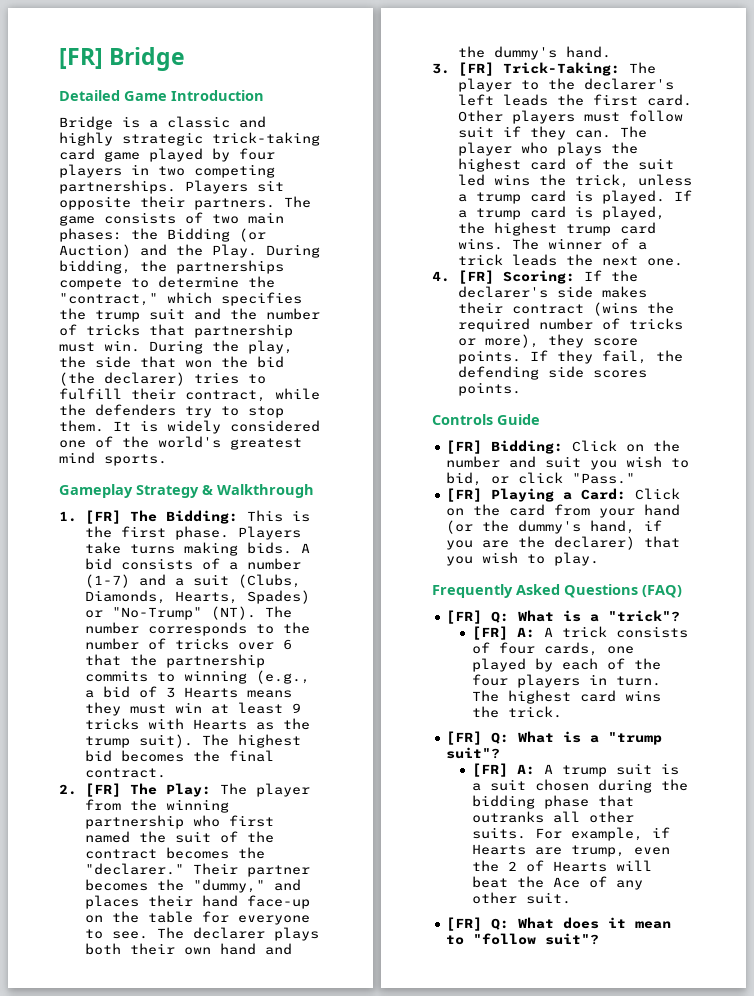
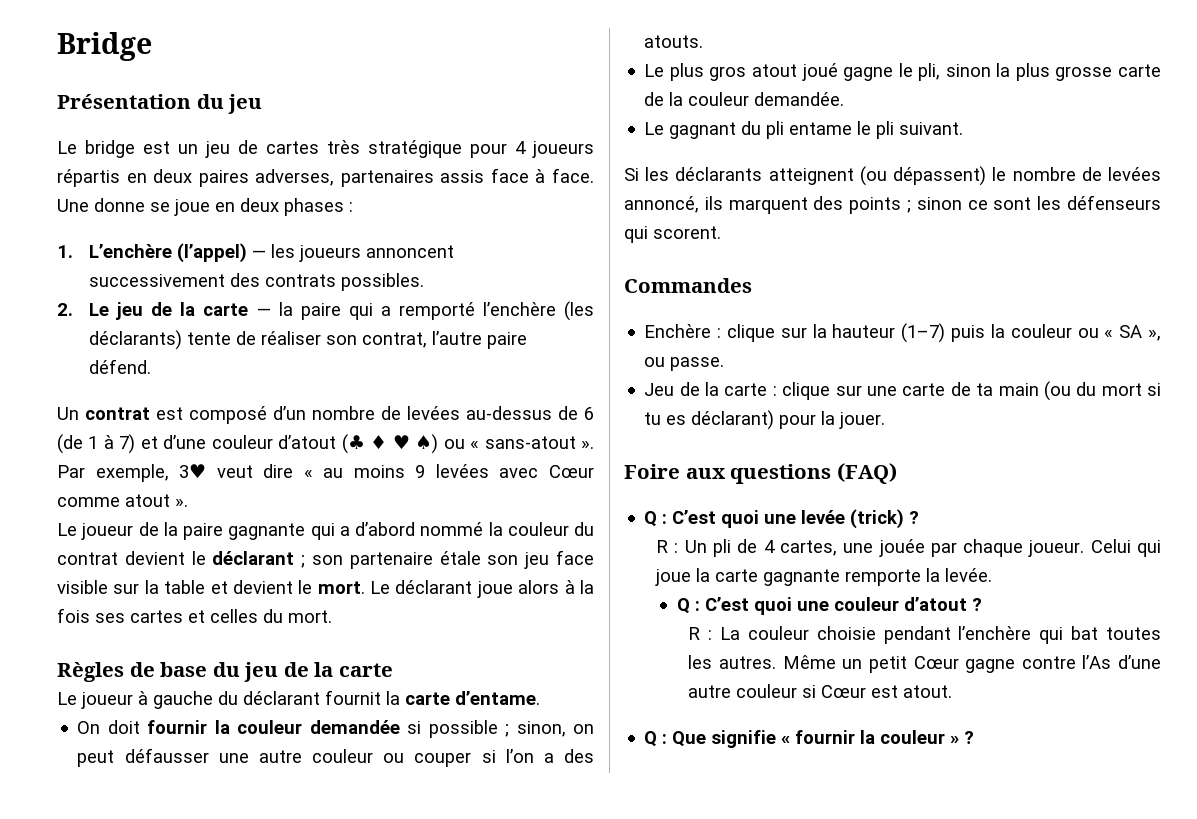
[59,48,103,69] [FR] -> (57, 46) none
[59,90,264,101] [59,116,266,130] [59,132,320,146] [59,148,275,162] [59,164,275,178] [59,180,284,194] [59,196,311,210] [59,212,284,226] [59,228,266,242] [59,244,320,258] [59,260,284,274] [59,276,275,290] [59,292,302,306] [59,308,320,322] [59,324,293,338] [59,340,293,354] [59,356,284,368] [59,372,266,386] [59,388,320,402] [59,404,284,418] [59,420,320,434] [59,436,302,450] [59,452,167,466] [59,484,314,498] [59,510,310,524] [84,526,301,540] [84,542,310,556] [84,558,301,570] [84,574,301,588] [84,590,310,604] [84,606,292,620] [84,622,310,636] [84,638,292,650] [84,654,265,668] [84,670,310,684] [84,686,292,698] [84,702,301,716] [84,718,310,730] [84,734,301,748] [84,750,274,762] [84,768,166,778] [59,783,310,797] [84,799,229,813] [84,815,274,829] [84,831,274,843] [84,847,265,859] [84,863,310,877] [84,879,301,893] [84,895,310,909] [84,911,310,925] [84,927,319,941] [84,943,292,955] [457,46,611,60] [432,62,656,76] [457,78,674,92] [457,94,692,106] [457,110,683,124] [457,126,647,140] [457,142,638,156] [457,158,674,172] [457,174,692,188] [457,190,692,204] [457,206,665,220] [457,222,656,236] [457,238,647,250] [457,254,683,266] [432,270,638,284] [457,286,647,298] [457,302,674,316] [457,318,683,332] [457,334,638,348] [457,350,683,364] [457,366,647,380] [457,382,521,396] [432,414,540,425] [446,440,681,454] [446,456,690,470] [446,472,636,486] [446,488,681,502] [446,504,681,518] [446,520,663,534] [446,536,681,550] [446,552,600,566] [432,584,682,598] [446,610,681,624] [472,626,689,640] [472,642,635,656] [472,658,662,672] [472,674,662,688] [472,690,662,704] [472,706,563,718] [446,731,663,745] [446,747,501,759] [472,763,680,777] [472,779,689,793] [472,795,635,809] [472,811,635,823] [472,827,671,841] [472,844,671,857] [472,860,653,872] [472,876,644,890] [472,892,572,904] [446,917,672,931] [446,933,600,945] Detailed Game Introduction // Bridge is a classic and highly strategic trick-taking card game played by four players in two competing partnerships. Players sit opposite their partners. The game consists of two main phases: the Bidding (or Auction) and the Play. During bidding, the partnerships compete to determine the "contract," which specifies the trump suit and the number of tricks that partnership must win. During the play, the side that won the bid (the declarer) tries to fulfill their contract, while the defenders try to stop them. It is widely considered one of the world's greatest mind sports. // Gameplay Strategy & Walkthrough // 1. [FR] The Bidding: This is the first phase. Players take turns making bids. A bid consists of a number (1-7) and a suit (Clubs, Diamonds, Hearts, Spades) or "No-Trump" (NT). The number corresponds to the number of tricks over 6 that the partnership commits to winning (e.g., a bid of 3 Hearts means they must win at least 9 tricks with Hearts as the trump suit). The highest bid becomes the final contract. // 2. [FR] The Play: The player from the winning partnership who first named the suit of the contract becomes the "declarer." Their partner becomes the "dummy," and places their hand face-up on the table for everyone to see. The declarer plays both their own hand and the dummy's hand. // 3. [FR] Trick-Taking: The player to the declarer's left leads the first card. Other players must follow suit if they can. The player who plays the highest card of the suit led wins the trick, unless a trump card is played. If a trump card is played, the highest trump card wins. The winner of a trick leads the next one. // 4. [FR] Scoring: If the declarer's side makes their contract (wins the required number of tricks or more), they score points. If they fail, the defending side scores points. // Controls Guide // [FR] Bidding: Click on the number and suit you wish to bid, or click "Pass." // [FR] Playing a Card: Click on the card from your hand (or the dummy's hand, if you are the declarer) that you wish to play. // Frequently Asked Questions (FAQ) // [FR] Q: What is a "trick"? // [FR] A: A trick consists of four cards, one played by each of the four players in turn. The highest card wins the trick. // [FR] Q: What is a "trump suit"? // [FR] A: A trump suit is a suit chosen during the bidding phase that outranks all other suits. For example, if Hearts are trump, even the 2 of Hearts will beat the Ace of any other suit. // [FR] Q: What does it mean to "follow suit"? -> [57,94,263,114] [57,140,594,158] [57,168,594,187] [57,198,353,216] [57,243,455,263] [89,273,425,291] [57,301,594,321] [89,330,528,350] [89,359,152,374] [57,406,594,424] [57,434,594,454] [57,464,595,482] [57,494,188,507] [57,522,594,540] [57,550,594,569] [57,580,594,598] [57,608,332,623] [57,662,393,682] [57,690,540,709] [77,720,594,738] [77,748,595,767] [644,35,704,48] [644,63,1161,81] [644,92,845,106] [644,121,964,139] [624,166,1161,186] [624,195,1161,214] [624,226,721,243] [624,278,752,293] [644,323,1161,343] [644,357,725,371] [644,381,1161,401] [644,410,886,430] [624,463,897,484] [644,509,920,529] [656,539,1161,557] [655,568,993,586] [676,597,982,615] [688,626,1161,644] [688,655,1161,673] [688,684,953,698] [644,730,975,748] Présentation du jeu // Le bridge est un jeu de cartes très stratégique pour 4 joueurs répartis en deux paires adverses, partenaires assis face à face. Une donne se joue en deux phases : // 1. L’enchère (l’appel) — les joueurs annoncent successivement des contrats possibles. // 2. Le jeu de la carte — la paire qui a remporté l’enchère (les déclarants) tente de réaliser son contrat, l’autre paire défend. // Un contrat est composé d’un nombre de levées au-dessus de 6 (de 1 à 7) et d’une couleur d’atout (♣ ♦ ♥ ♠) ou « sans‑atout ». Par exemple, 3♥ veut dire « au moins 9 levées avec Cœur comme atout ». // Le joueur de la paire gagnante qui a d’abord nommé la couleur du contrat devient le déclarant ; son partenaire étale son jeu face visible sur la table et devient le mort. Le déclarant joue alors à la fois ses cartes et celles du mort. // Règles de base du jeu de la carte // Le joueur à gauche du déclarant fournit la carte d’entame. // On doit fournir la couleur demandée si possible ; sinon, on peut défausser une autre couleur ou couper si l’on a des atouts. // Le plus gros atout joué gagne le pli, sinon la plus grosse carte de la couleur demandée. // Le gagnant du pli entame le pli suivant. // Si les déclarants atteignent (ou dépassent) le nombre de levées annoncé, ils marquent des points ; sinon ce sont les défenseurs qui scorent. // Commandes // Enchère : clique sur la hauteur (1–7) puis la couleur ou « SA », ou passe. // Jeu de la carte : clique sur une carte de ta main (ou du mort si tu es déclarant) pour la jouer. // Foire aux questions (FAQ) // Q : C’est quoi une levée (trick) ? // R : Un pli de 4 cartes, une jouée par chaque joueur. Celui qui joue la carte gagnante remporte la levée. // Q : C’est quoi une couleur d’atout ? // R : La couleur choisie pendant l’enchère qui bat toutes les autres. Même un petit Cœur gagne contre l’As d’une autre couleur si Cœur est atout. // Q : Que signifie « fournir la couleur » ?

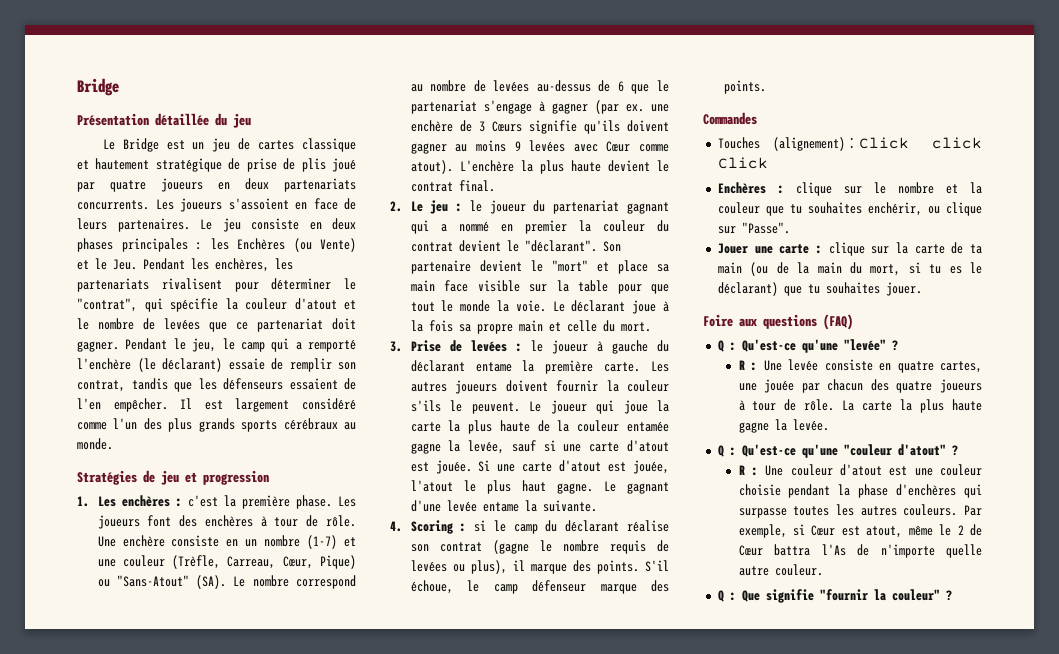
(191, 101) none -> [155,113,209,126] détaillée
[85,140,135,158] bridge -> [122,138,159,152] Bridge
[327,140,594,158] [57,168,594,187] [57,198,210,216] très stratégique pour 4 joueurs répartis en deux paires adverses, partenaires assis face à face. Une donne se joue -> [302,138,357,152] [77,158,356,172] [77,178,356,192] [77,198,356,212] [77,218,299,232] classique et hautement stratégique de prise de plis joué par quatre joueurs en deux partenariats concurrents. Les joueurs s'assoient en face de leurs partenaires. Le jeu consiste
[349,202,353,212] [57,243,455,263] [89,273,425,291] [57,301,594,321] [89,330,528,350] [89,359,152,374] [57,406,306,424] : // 1. L’enchère (l’appel) — les joueurs annoncent successivement des contrats possibles. // 2. Le jeu de la carte — la paire qui a remporté l’enchère (les déclarants) tente de réaliser son contrat, l’autre paire défend. // Un contrat est composé d’un -> [121,238,356,252] [77,258,293,272] [77,278,356,292] [77,298,356,312] [77,318,356,332] [77,338,356,352] [77,358,356,372] [77,378,356,392] [77,398,356,412] [77,418,356,432] [77,438,113,450] [77,470,269,485] [77,495,356,509] [97,515,356,529] [97,535,356,549] [97,555,356,569] [97,575,356,589] [410,84,423,92] principales : les Enchères (ou Vente) et le Jeu. Pendant les enchères, les partenariats rivalisent pour déterminer le "contrat", qui spécifie la couleur d'atout et le nombre de levées que ce partenariat doit gagner. Pendant le jeu, le camp qui a remporté l'enchère (le déclarant) essaie de remplir son contrat, tandis que les défenseurs essaient de l'en empêcher. Il est largement considéré comme l'un des plus grands sports cérébraux au monde. // Stratégies de jeu et progression // 1. Les enchères : c'est la première phase. Les joueurs font des enchères à tour de rôle. Une enchère consiste en un nombre (1-7) et une couleur (Trèfle, Carreau, Cœur, Pique) ou "Sans-Atout" (SA). Le nombre correspond au
[57,434,594,454] [57,464,313,482] (de 1 à 7) et d’une couleur d’atout (♣ ♦ ♥ ♠) ou « sans‑atout ». Par exemple, 3♥ veut dire « -> [631,80,669,94] [410,100,669,114] [410,120,669,134] [410,143,447,154] que le partenariat s'engage à gagner (par ex. une enchère de 3 Cœurs signifie qu'ils doivent gagner
[125,494,188,507] [57,522,484,540] atout ». // Le joueur de la paire gagnante qui a d’abord nommé -> [410,160,669,174] [410,180,495,192] [390,200,669,214] [410,220,567,234] atout). L'enchère la plus haute devient le contrat final. // 2. Le jeu : le joueur du partenariat gagnant qui a nommé en premier
[212,551,550,569] déclarant ; son partenaire étale son jeu -> [524,240,621,252] [410,260,669,274] [410,280,435,292] "déclarant". Son partenaire devient le "mort" et place sa main
[210,580,365,594] et devient le mort. -> [617,284,669,294] [410,300,546,312] pour que tout le monde la voie.
[518,580,560,594] alors -> (657, 307) none
[95,609,332,623] [57,662,393,682] [57,692,77,705] ses cartes et celles du mort. // Règles de base du jeu de la carte // Le -> [458,320,651,334] [390,340,543,352] sa propre main et celle du mort. // 3. Prise de levées : le
[325,690,540,705] [77,720,594,738] [77,748,595,767] [644,35,704,48] [644,63,1161,81] [644,92,845,106] [644,121,964,139] [624,166,1161,186] [624,195,1161,214] [624,226,721,243] [624,278,752,293] [644,323,1161,343] [644,357,725,371] [644,382,897,400] fournit la carte d’entame. // On doit fournir la couleur demandée si possible ; sinon, on peut défausser une autre couleur ou couper si l’on a des atouts. // Le plus gros atout joué gagne le pli, sinon la plus grosse carte de la couleur demandée. // Le gagnant du pli entame le pli suivant. // Si les déclarants atteignent (ou dépassent) le nombre de levées annoncé, ils marquent des points ; sinon ce sont les défenseurs qui scorent. // Commandes // Enchère : clique sur la hauteur (1–7) puis la couleur ou « SA », ou passe. // Jeu de la carte : clique sur une -> [475,360,669,374] [410,380,669,394] [410,400,670,414] [410,420,669,434] [410,440,669,454] [410,460,669,474] [410,480,669,494] [410,500,597,512] [390,520,669,534] [410,540,669,554] [410,560,669,574] [410,580,669,594] [723,80,766,94] [703,112,757,125] [717,137,982,151] [717,157,768,169] [717,182,982,196] [717,202,982,216] [717,222,790,234] [717,242,908,256] entame la première carte. Les autres joueurs doivent fournir la couleur s'ils le peuvent. Le joueur qui joue la carte la plus haute de la couleur entamée gagne la levée, sauf si une carte d'atout est jouée. Si une carte d'atout est jouée, l'atout le plus haut gagne. Le gagnant d'une levée entame la suivante. // 4. Scoring : si le camp du déclarant réalise son contrat (gagne le nombre requis de levées ou plus), il marque des points. S'il échoue, le camp défenseur marque des points. // Commandes // Touches (alignement)：Click click Click // Enchères : clique sur le nombre et la couleur que tu souhaites enchérir, ou clique sur "Passe". // Jouer une carte : clique sur la
[1076,382,1161,396] [644,410,836,430] du mort si tu es déclarant) pour la -> [776,262,982,276] [717,282,880,296] de la main du mort, si tu es le déclarant) que tu souhaites
[672,509,920,529] [656,539,1161,557] [655,568,993,586] [676,597,982,615] [688,626,1161,644] [688,655,1161,673] [688,684,953,698] C’est quoi une levée (trick) ? // R : Un pli de 4 cartes, une jouée par chaque joueur. Celui qui joue la carte gagnante remporte la levée. // Q : C’est quoi une couleur d’atout ? // R : La couleur choisie pendant l’enchère qui bat toutes les autres. Même un petit Cœur gagne contre l’As d’une autre couleur si Cœur est atout. -> [741,339,898,353] [738,359,982,373] [738,379,982,393] [738,399,982,413] [738,419,829,433] [717,444,958,458] [738,464,982,476] [738,484,982,498] [738,504,982,518] [738,524,982,538] [738,544,982,558] [738,564,823,576] Qu'est-ce qu'une "levée" ? // R : Une levée consiste en quatre cartes, une jouée par chacun des quatre joueurs à tour de rôle. La carte la plus haute gagne la levée. // Q : Qu'est-ce qu'une "couleur d'atout" ? // R : Une couleur d'atout est une couleur choisie pendant la phase d'enchères qui surpasse toutes les autres couleurs. Par exemple, si Cœur est atout, même le 2 de Cœur battra l'As de n'importe quelle autre couleur.
[781,730,960,744] « fournir la couleur » -> [819,589,940,601] "fournir la couleur"

